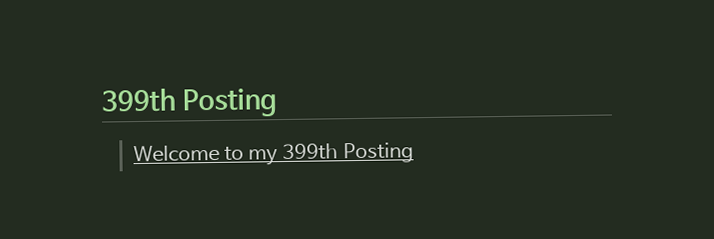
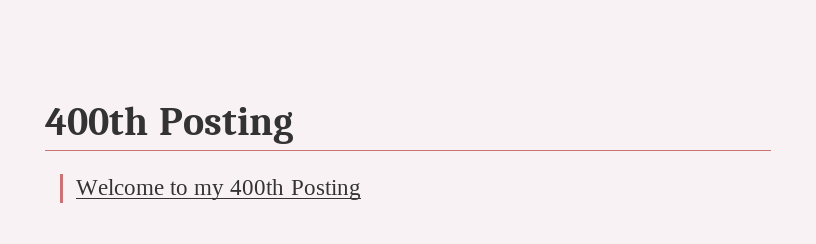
[101,88,176,113] 399th -> [45,106,148,135] 400th
[282,143,339,161] 399th -> [230,179,285,195] 400th

